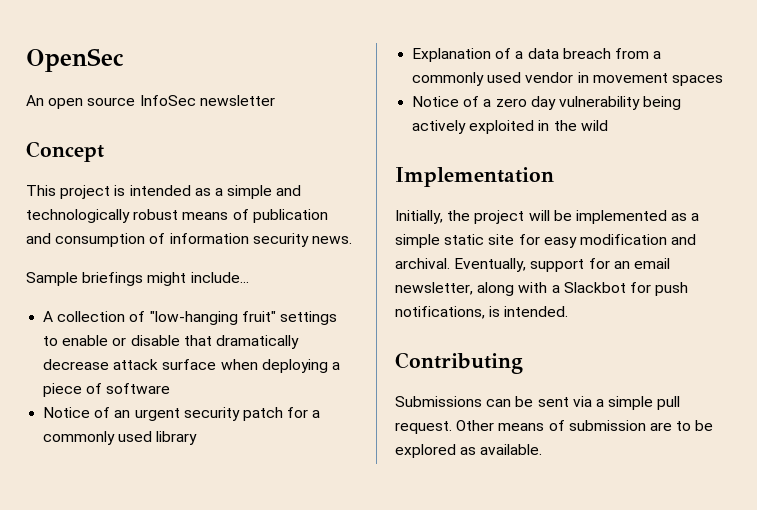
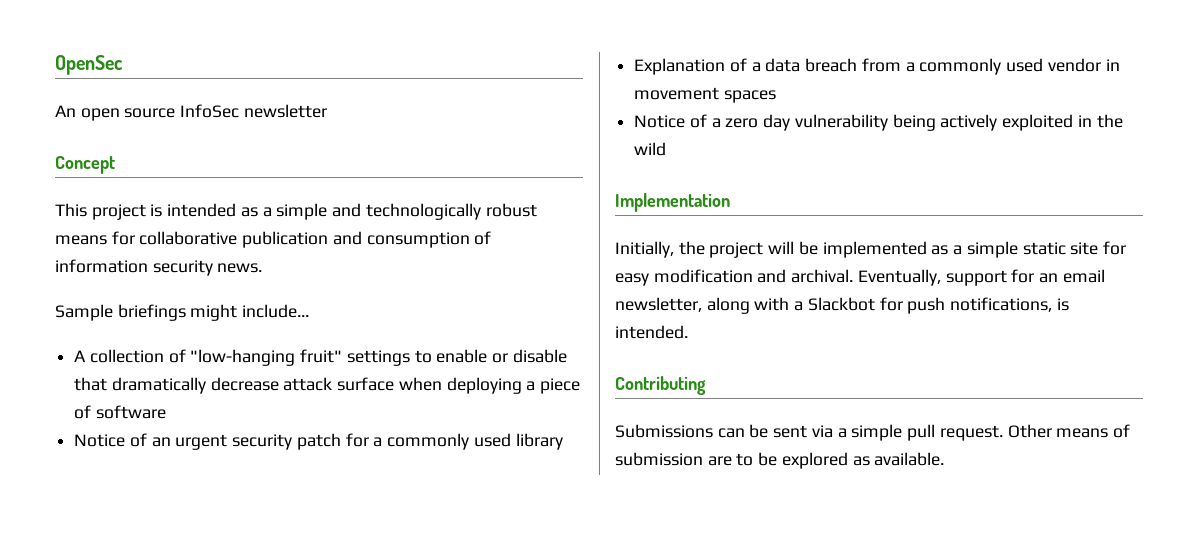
[232,209,249,220] of -> [111,231,238,245] for collaborative

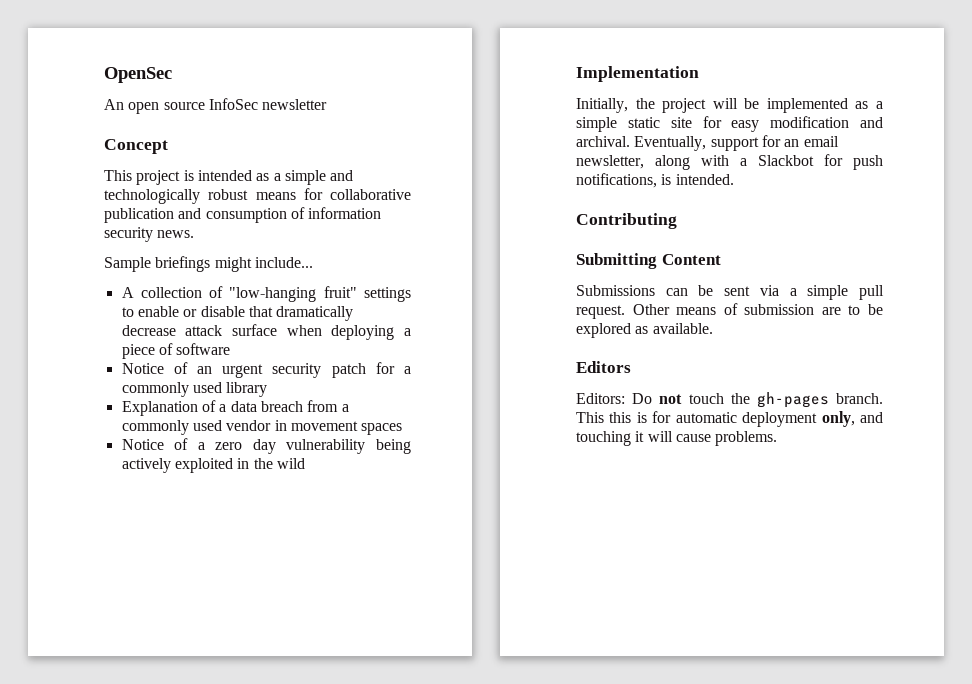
(706, 385) none -> [576,253,721,269] // Submitting Content
(945, 459) none -> [576,361,631,373] [576,392,883,408] [576,411,883,427] [576,431,778,446] // Editors // Editors: Do not touch the gh-pages branch. This this is for automatic deployment only, and touching it will cause problems.

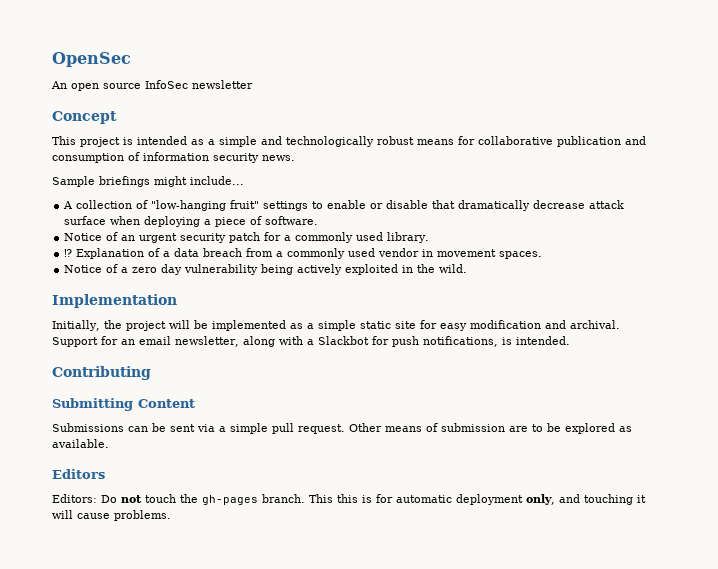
[176,343,231,355] software -> [265,216,319,225] software.
[226,382,268,397] library // -> [387,232,430,243] [64,249,73,257] library. // ⁉
[361,423,403,435] spaces -> [499,251,543,259] spaces.
[276,458,305,469] wild -> [439,264,468,273] wild.
[634,136,759,151] Eventually, support -> [52,337,98,347] Support

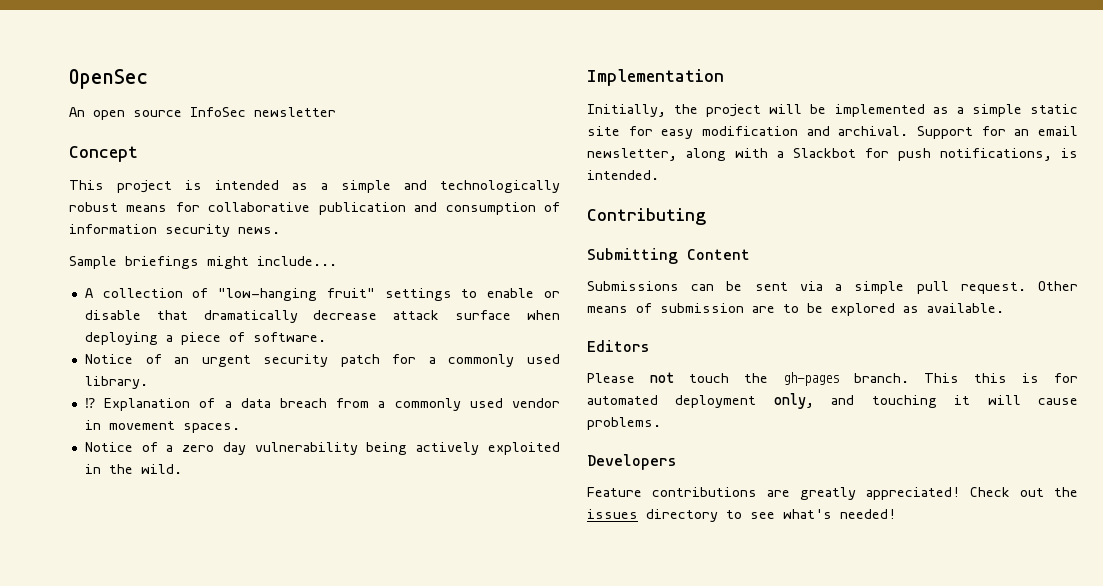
[52,494,117,503] Editors: Do -> [587,373,635,383] Please
[396,495,452,503] automatic -> [587,395,658,405] automated
(171, 515) none -> [587,454,677,470] [587,487,1078,500] [587,509,896,522] // Developers // Feature contributions are greatly appreciated! Check out the issues directory to see what's needed!

